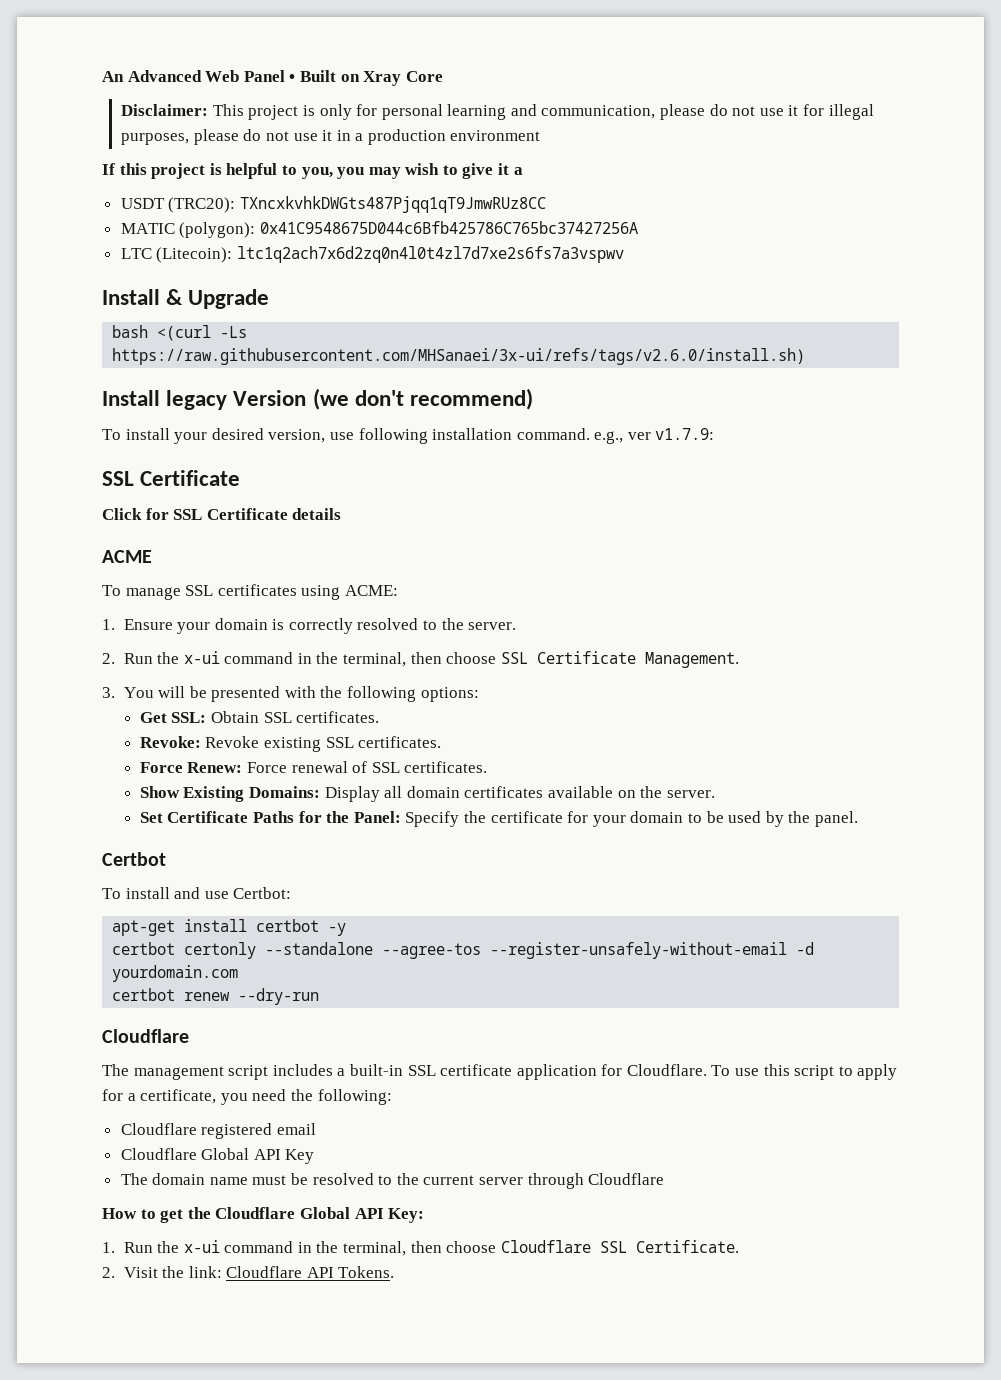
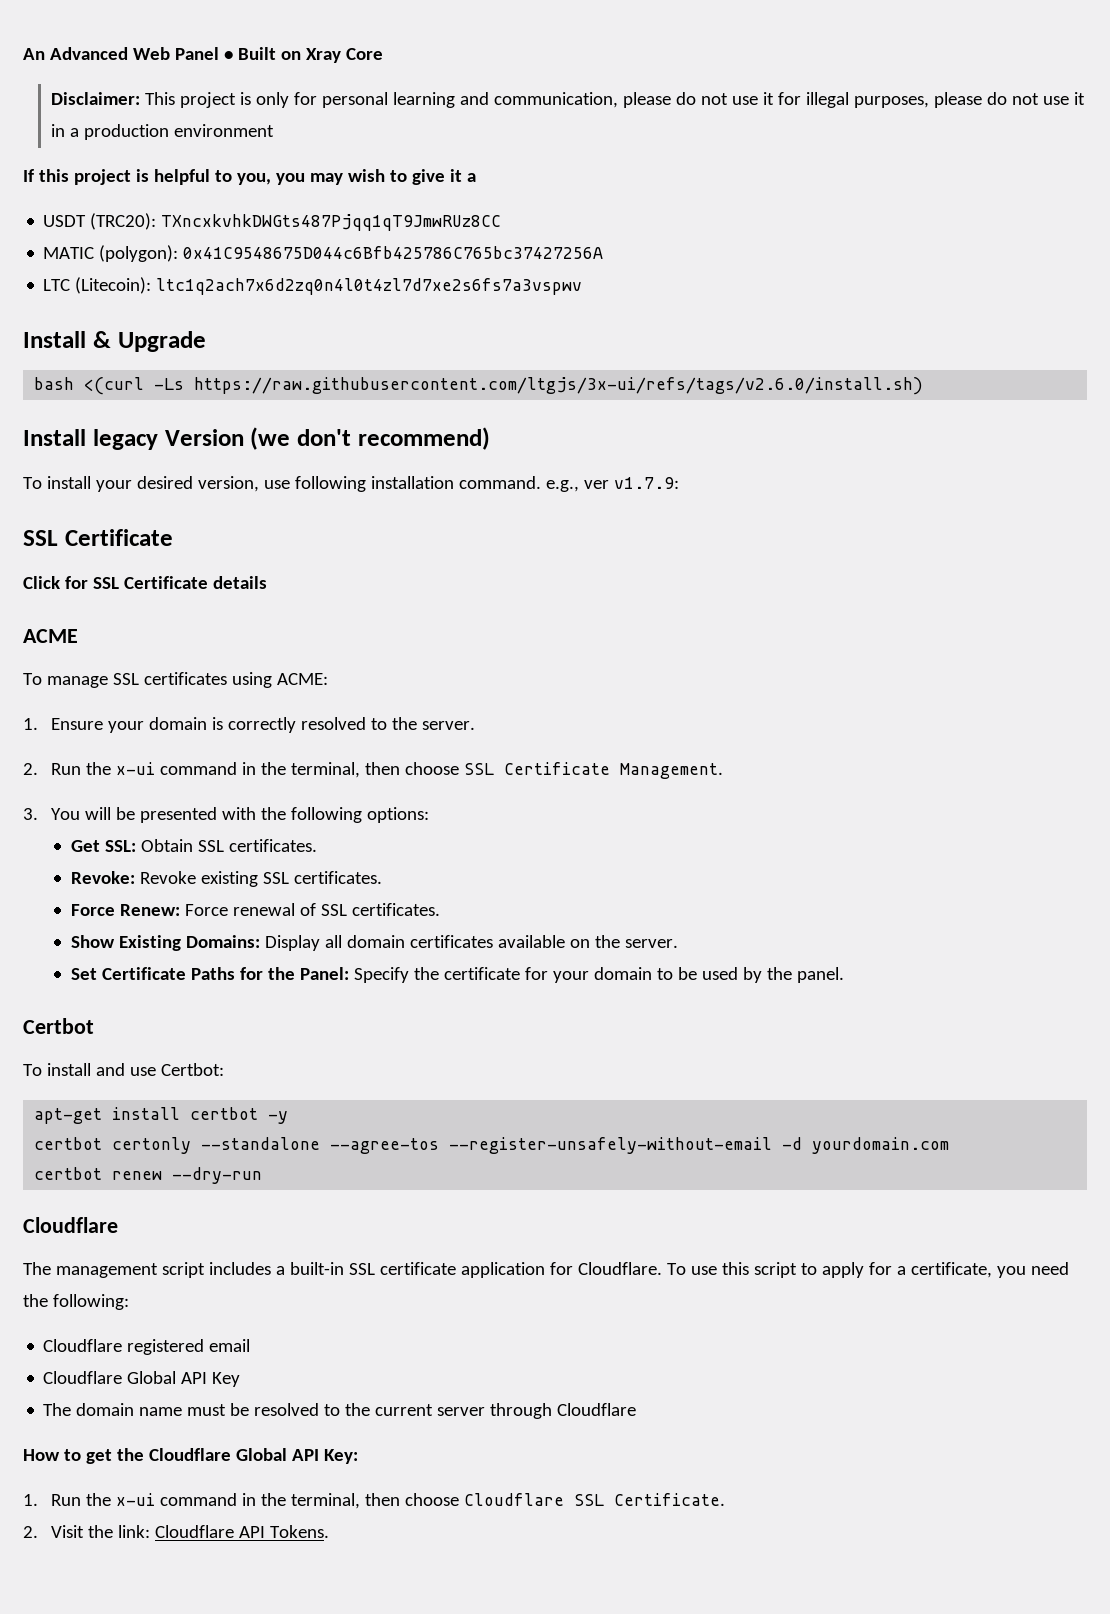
[112,348,806,365] https://raw.githubusercontent.com/MHSanaei/3x-ui/refs/tags/v2.6.0/install.sh) -> [194,377,924,395] https://raw.githubusercontent.com/ltgjs/3x-ui/refs/tags/v2.6.0/install.sh)

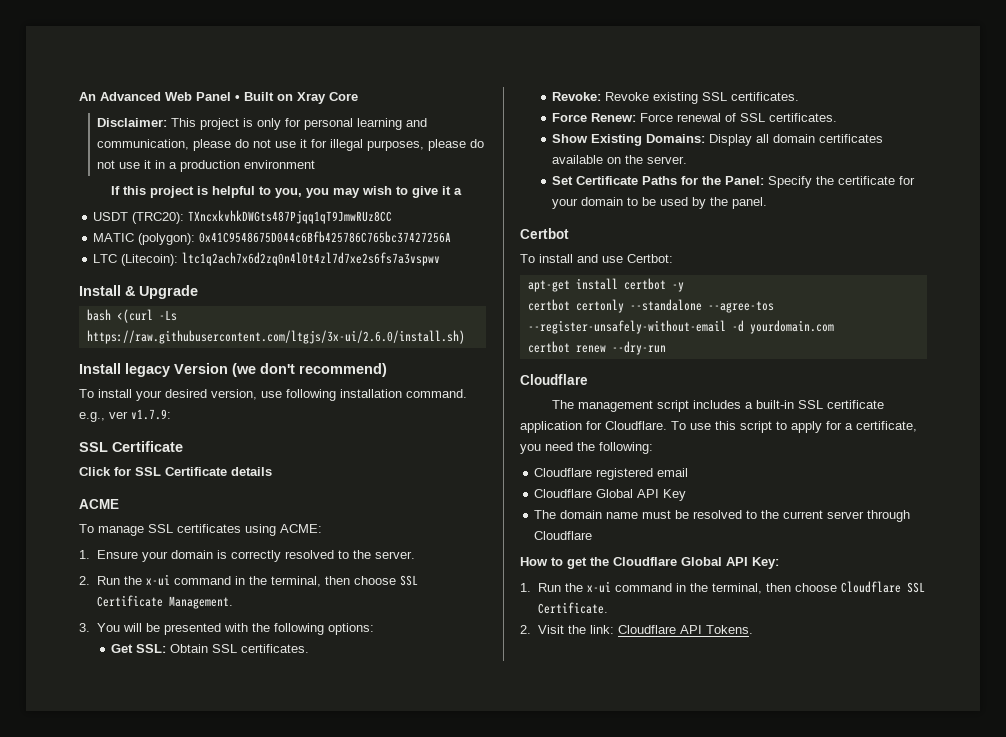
[194,377,924,395] https://raw.githubusercontent.com/ltgjs/3x-ui/refs/tags/v2.6.0/install.sh) -> [86,330,465,344] https://raw.githubusercontent.com/ltgjs/3x-ui/2.6.0/install.sh)

